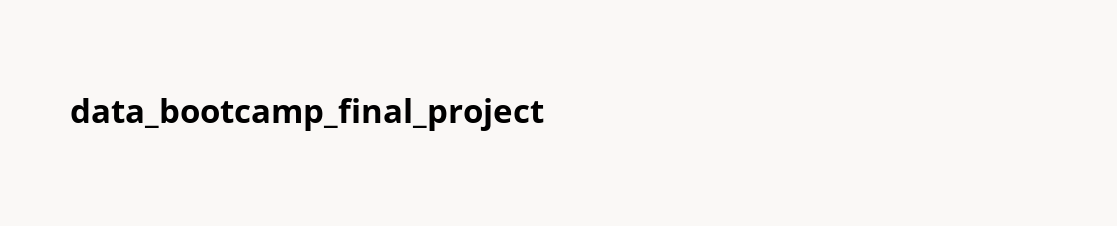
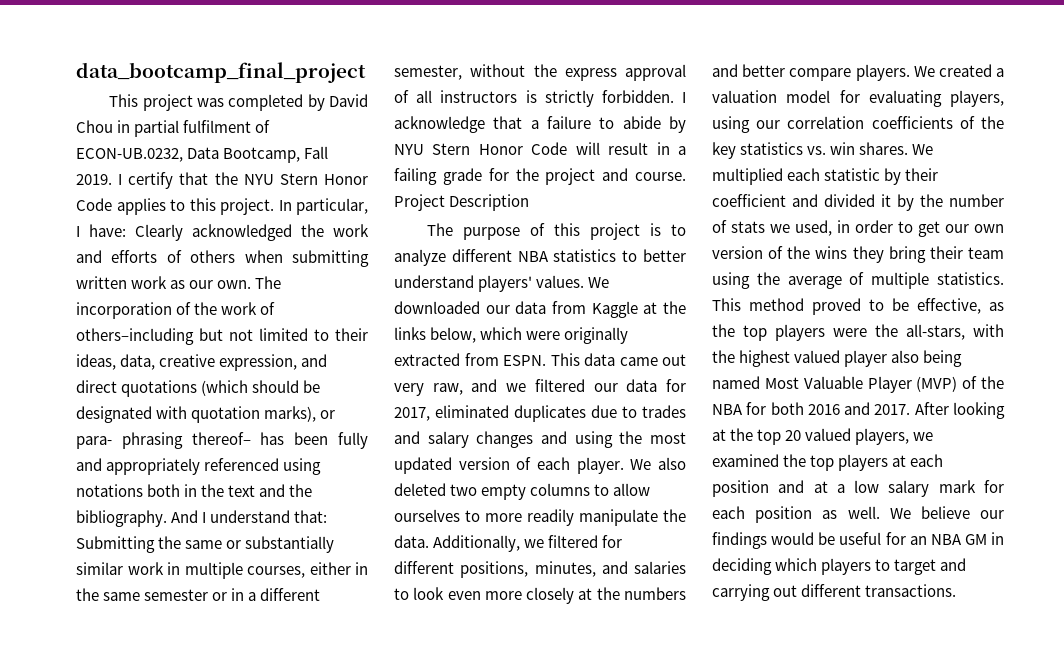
(544, 114) none -> [109,94,368,111] [76,120,271,137] [76,146,329,163] [76,172,368,189] [76,198,368,215] [76,224,369,241] [76,250,369,267] [76,276,282,289] [76,302,276,319] [76,328,368,345] [76,354,328,371] [76,380,321,397] [76,406,336,423] [76,432,368,449] [76,458,322,475] [76,484,313,497] [76,510,328,527] [76,536,335,553] [76,562,368,579] [76,588,321,601] [394,64,686,81] [394,90,686,107] [394,116,686,133] [394,142,686,155] [394,168,686,185] [394,194,530,211] [427,223,686,240] [394,249,686,266] [394,275,610,292] [394,301,686,318] [394,327,629,344] [394,353,686,366] [394,379,686,396] [394,405,686,422] [394,431,686,448] [394,457,686,474] [394,483,651,500] [394,509,686,526] [394,535,623,552] [394,561,686,578] [394,587,686,604] [712,64,1004,81] [712,90,1004,107] [712,116,1004,133] [712,142,934,159] [712,168,939,185] [712,194,1004,211] [712,220,1004,237] [712,246,1004,263] [712,272,1004,289] [712,298,1004,315] [712,324,1004,341] [712,350,963,367] [712,376,1004,393] [712,402,1005,419] [712,428,934,445] [712,454,944,471] [712,480,1004,497] [712,506,1004,523] [712,532,1004,549] [712,558,967,575] [712,584,957,601] // This project was completed by David Chou in partial fulfilment of ECON-UB.0232, Data Bootcamp, Fall 2019. I certify that the NYU Stern Honor Code applies to this project. In particular, I have: Clearly acknowledged the work and efforts of others when submitting written work as our own. The incorporation of the work of others–including but not limited to their ideas, data, creative expression, and direct quotations (which should be designated with quotation marks), or para- phrasing thereof– has been fully and appropriately referenced using notations both in the text and the bibliography. And I understand that: Submitting the same or substantially similar work in multiple courses, either in the same semester or in a different semester, without the express approval of all instructors is strictly forbidden. I acknowledge that a failure to abide by NYU Stern Honor Code will result in a failing grade for the project and course. Project Description // The purpose of this project is to analyze different NBA statistics to better understand players' values. We downloaded our data from Kaggle at the links below, which were originally extracted from ESPN. This data came out very raw, and we filtered our data for 2017, eliminated duplicates due to trades and salary changes and using the most updated version of each player. We also deleted two empty columns to allow ourselves to more readily manipulate the data. Additionally, we filtered for different positions, minutes, and salaries to look even more closely at the numbers and better compare players. We created a valuation model for evaluating players, using our correlation coefficients of the key statistics vs. win shares. We multiplied each statistic by their coefficient and divided it by the number of stats we used, in order to get our own version of the wins they bring their team using the average of multiple statistics. This method proved to be effective, as the top players were the all-stars, with the highest valued player also being named Most Valuable Player (MVP) of the NBA for both 2016 and 2017. After looking at the top 20 valued players, we examined the top players at each position and at a low salary mark for each position as well. We believe our findings would be useful for an NBA GM in deciding which players to target and carrying out different transactions.

